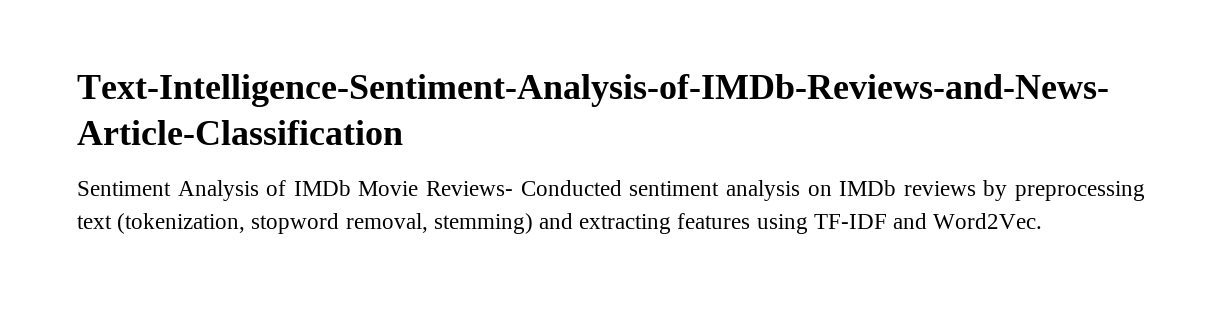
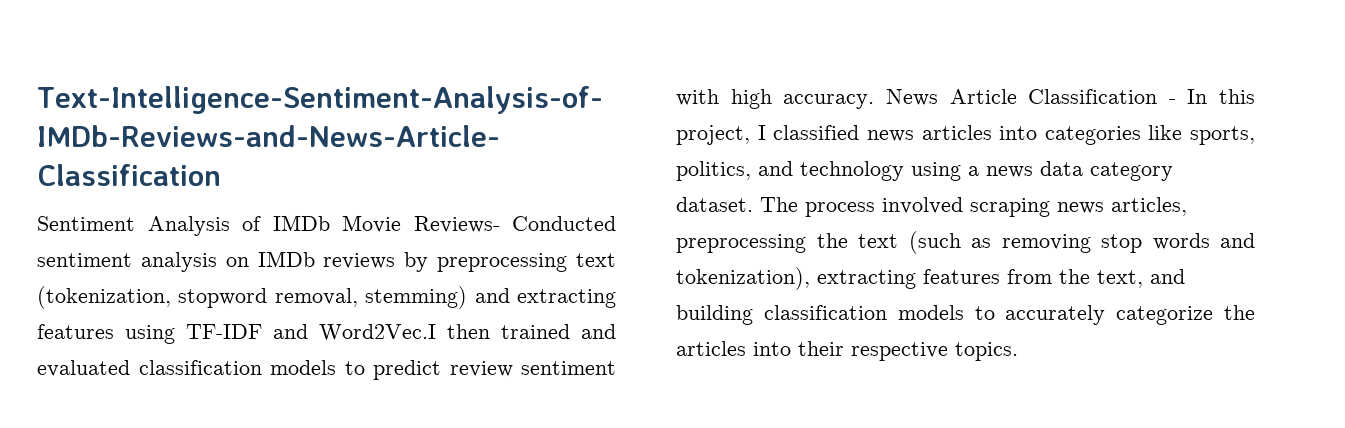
[933,213,1043,229] Word2Vec. -> [319,324,616,341] [37,360,616,380] [676,89,1255,109] [676,125,1255,145] [676,161,1173,181] [676,197,1187,217] [676,231,1255,254] [676,267,1185,290] [676,305,1255,325] [676,341,1018,361] Word2Vec.I then trained and evaluated classification models to predict review sentiment with high accuracy. News Article Classification - In this project, I classified news articles into categories like sports, politics, and technology using a news data category dataset. The process involved scraping news articles, preprocessing the text (such as removing stop words and tokenization), extracting features from the text, and building classification models to accurately categorize the articles into their respective topics.

